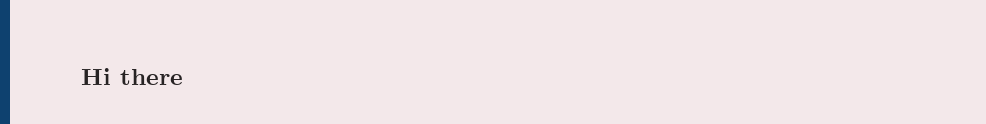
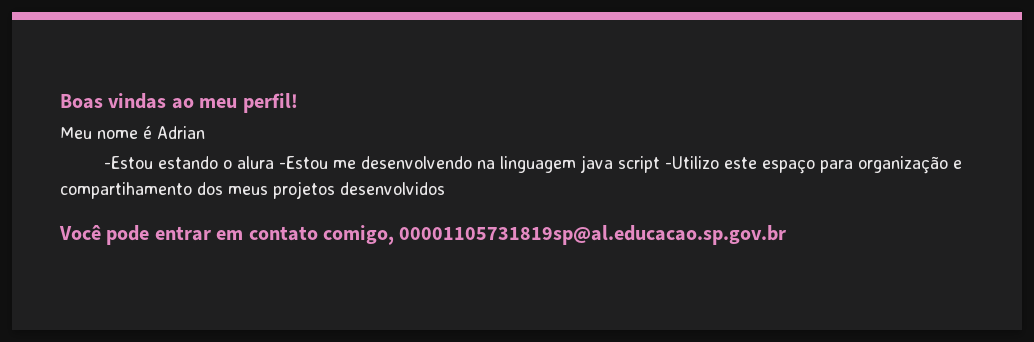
[81,68,183,85] Hi there -> [60,93,298,113] [60,126,205,139] [103,155,962,174] [60,181,445,199] [59,225,787,245] Boas vindas ao meu perfil! // Meu nome é Adrian // -Estou estando o alura -Estou me desenvolvendo na linguagem java script -Utilizo este espaço para organização e compartihamento dos meus projetos desenvolvidos // Você pode entrar em contato comigo, 00001105731819sp@al.educacao.sp.gov.br

